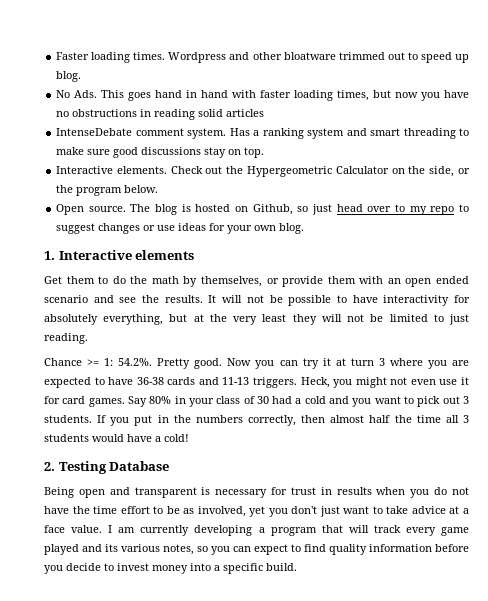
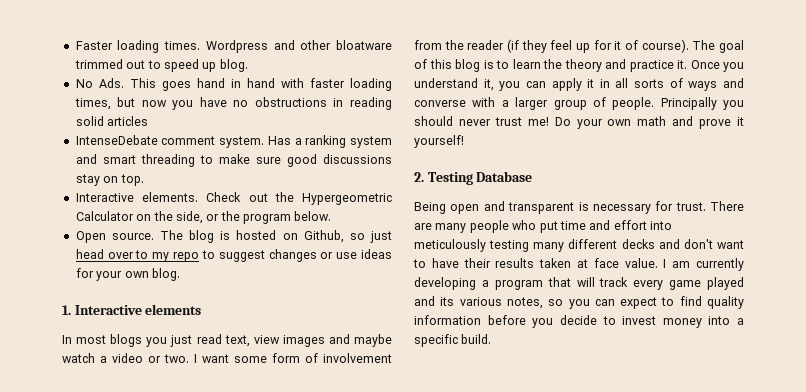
[44,276,469,287] [44,295,470,306] [44,314,469,325] [44,333,88,344] [44,358,469,369] [44,377,469,388] [44,396,470,407] [44,415,470,426] [44,434,189,442] Get them to do the math by themselves, or provide them with an open ended scenario and see the results. It will not be possible to have interactivity for absolutely everything, but at the very least they will not be limited to just reading. // Chance >= 1: 54.2%. Pretty good. Now you can try it at turn 3 where you are expected to have 36-38 cards and 11-13 triggers. Heck, you might not even use it for card games. Say 80% in your class of 30 had a cold and you want to pick out 3 students. If you put in the numbers correctly, then almost half the time all 3 students would have a cold! -> [62,334,392,347] [62,353,392,363] [414,39,744,53] [414,59,744,72] [414,78,744,91] [414,97,744,110] [414,116,744,129] [414,135,464,148] In most blogs you just read text, view images and maybe watch a video or two. I want some form of involvement from the reader (if they feel up for it of course). The goal of this blog is to learn the theory and practice it. Once you understand it, you can apply it in all sorts of ways and converse with a larger group of people. Principally you should never trust me! Do your own math and prove it yourself!
[290,487,470,498] [44,506,469,517] trust in results when you do not have the time effort to be as involved, yet you don't just want to take advice at a -> [675,201,744,211] [414,220,672,233] [414,239,744,252] [413,258,588,268] trust. There are many people who put time and effort into meticulously testing many different decks and don't want to have their results taken at

